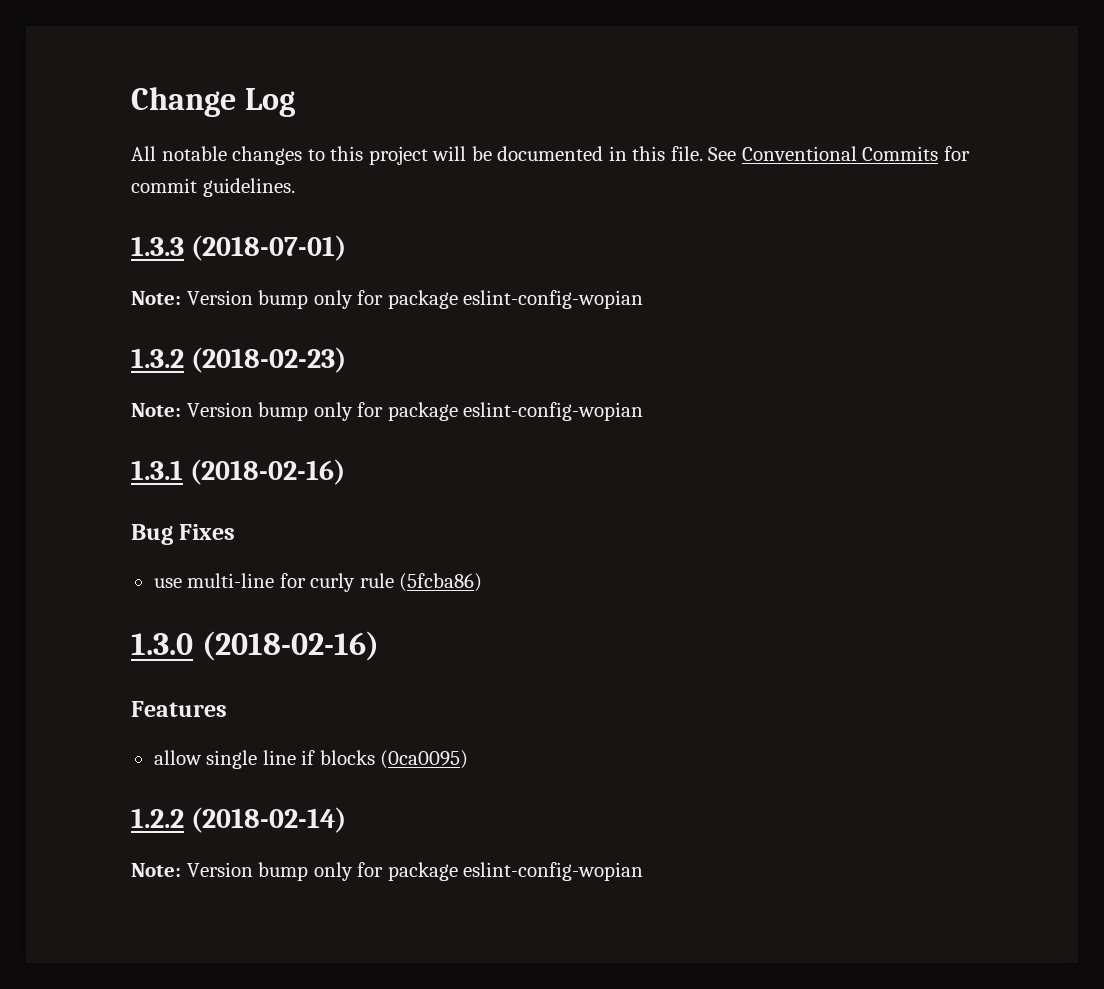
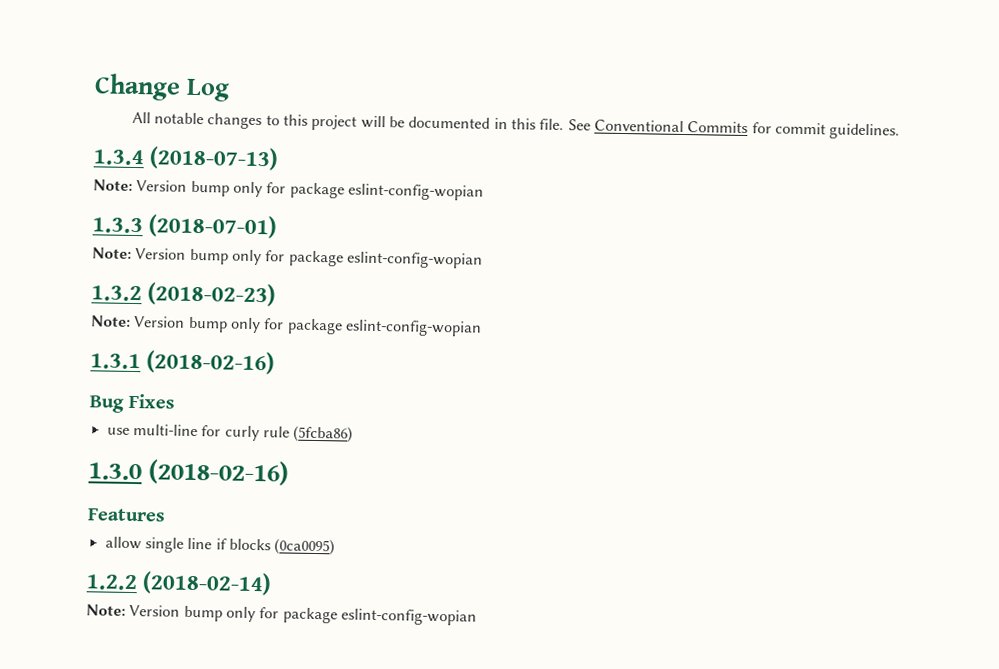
(295, 187) none -> [93,146,280,171] [93,179,484,201] // 1.3.4 (2018-07-13) // Note: Version bump only for package eslint-config-wopian

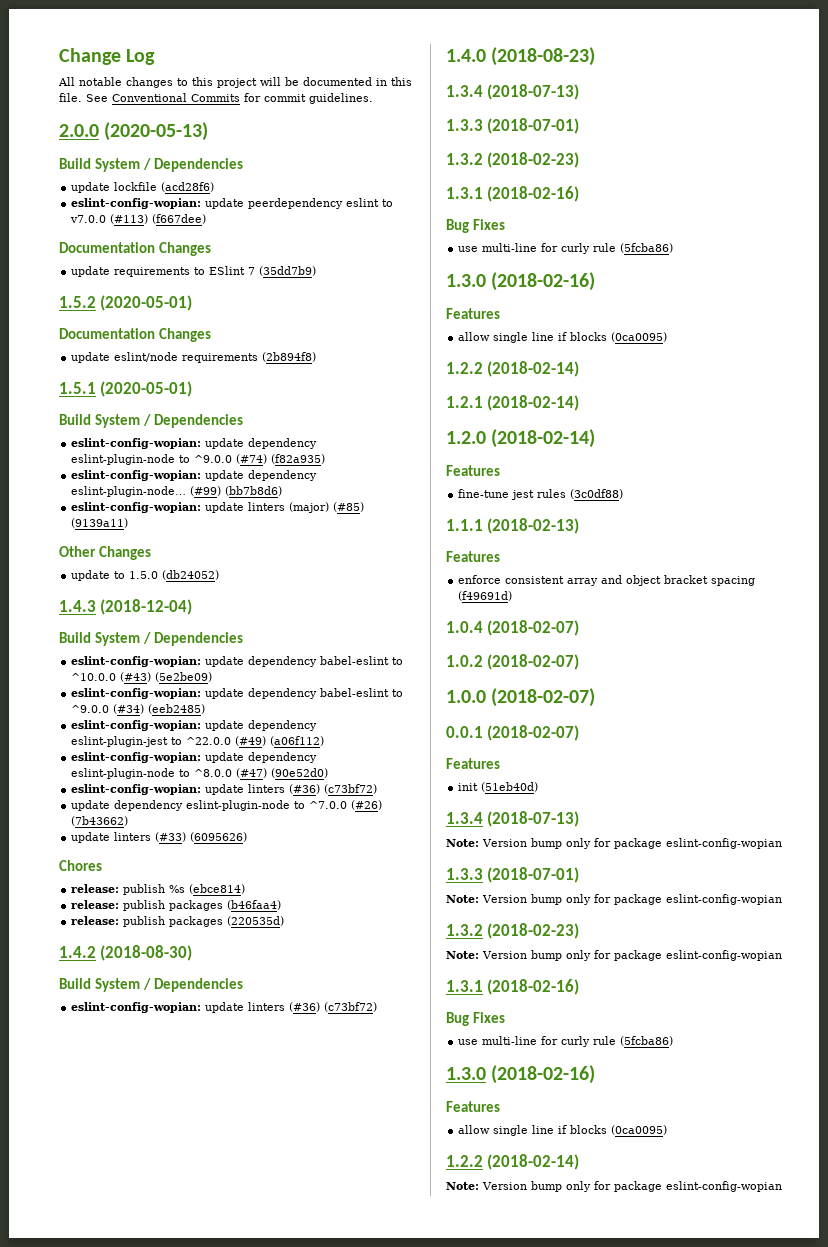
(901, 131) none -> [59,122,209,141] [59,158,243,172] [71,182,215,193] [71,198,394,209] [70,214,207,224] [59,242,211,256] [71,266,317,277] [59,295,193,311] [59,328,211,342] [71,352,317,363] [59,381,193,397] [59,414,243,428] [71,438,318,449] [71,454,326,465] [71,470,318,481] [71,486,283,497] [71,502,365,513] [71,518,129,528] [59,546,151,560] [71,570,220,581] [59,599,193,615] [59,632,243,646] [71,656,404,667] [71,672,213,682] [71,688,404,699] [71,704,206,714] [71,720,318,731] [71,736,325,747] [71,752,318,763] [71,768,329,779] [71,784,378,795] [71,800,383,811] [71,816,129,826] [71,832,248,843] [59,860,102,871] [71,884,246,895] [71,900,282,911] [71,916,285,927] [59,945,193,961] [59,978,243,992] [71,1002,378,1013] [446,47,596,66] [446,84,580,100] [446,118,580,134] [446,152,580,168] [446,186,580,202] [446,219,505,233] [458,243,674,254] [446,272,596,291] [446,308,500,319] [458,332,668,343] [446,361,580,377] [446,395,580,411] [446,429,596,448] [446,465,500,476] [458,489,624,500] [446,518,580,534] [446,551,500,562] [458,575,756,586] [458,591,513,601] [446,620,580,636] [446,654,580,670] [446,688,596,707] [446,725,580,741] [446,758,500,769] [458,782,539,792] // 2.0.0 (2020-05-13) // Build System / Dependencies // update lockfile (acd28f6) // eslint-config-wopian: update peerdependency eslint to v7.0.0 (#113) (f667dee) // Documentation Changes // update requirements to ESlint 7 (35dd7b9) // 1.5.2 (2020-05-01) // Documentation Changes // update eslint/node requirements (2b894f8) // 1.5.1 (2020-05-01) // Build System / Dependencies // eslint-config-wopian: update dependency eslint-plugin-node to ^9.0.0 (#74) (f82a935) // eslint-config-wopian: update dependency eslint-plugin-node… (#99) (bb7b8d6) // eslint-config-wopian: update linters (major) (#85) (9139a11) // Other Changes // update to 1.5.0 (db24052) // 1.4.3 (2018-12-04) // Build System / Dependencies // eslint-config-wopian: update dependency babel-eslint to ^10.0.0 (#43) (5e2be09) // eslint-config-wopian: update dependency babel-eslint to ^9.0.0 (#34) (eeb2485) // eslint-config-wopian: update dependency eslint-plugin-jest to ^22.0.0 (#49) (a06f112) // eslint-config-wopian: update dependency eslint-plugin-node to ^8.0.0 (#47) (90e52d0) // eslint-config-wopian: update linters (#36) (c73bf72) // update dependency eslint-plugin-node to ^7.0.0 (#26) (7b43662) // update linters (#33) (6095626) // Chores // release: publish %s (ebce814) // release: publish packages (b46faa4) // release: publish packages (220535d) // 1.4.2 (2018-08-30) // Build System / Dependencies // eslint-config-wopian: update linters (#36) (c73bf72) // 1.4.0 (2018-08-23) // 1.3.4 (2018-07-13) // 1.3.3 (2018-07-01) // 1.3.2 (2018-02-23) // 1.3.1 (2018-02-16) // Bug Fixes // use multi-line for curly rule (5fcba86) // 1.3.0 (2018-02-16) // Features // allow single line if blocks (0ca0095) // 1.2.2 (2018-02-14) // 1.2.1 (2018-02-14) // 1.2.0 (2018-02-14) // Features // fine-tune jest rules (3c0df88) // 1.1.1 (2018-02-13) // Features // enforce consistent array and object bracket spacing (f49691d) // 1.0.4 (2018-02-07) // 1.0.2 (2018-02-07) // 1.0.0 (2018-02-07) // 0.0.1 (2018-02-07) // Features // init (51eb40d)

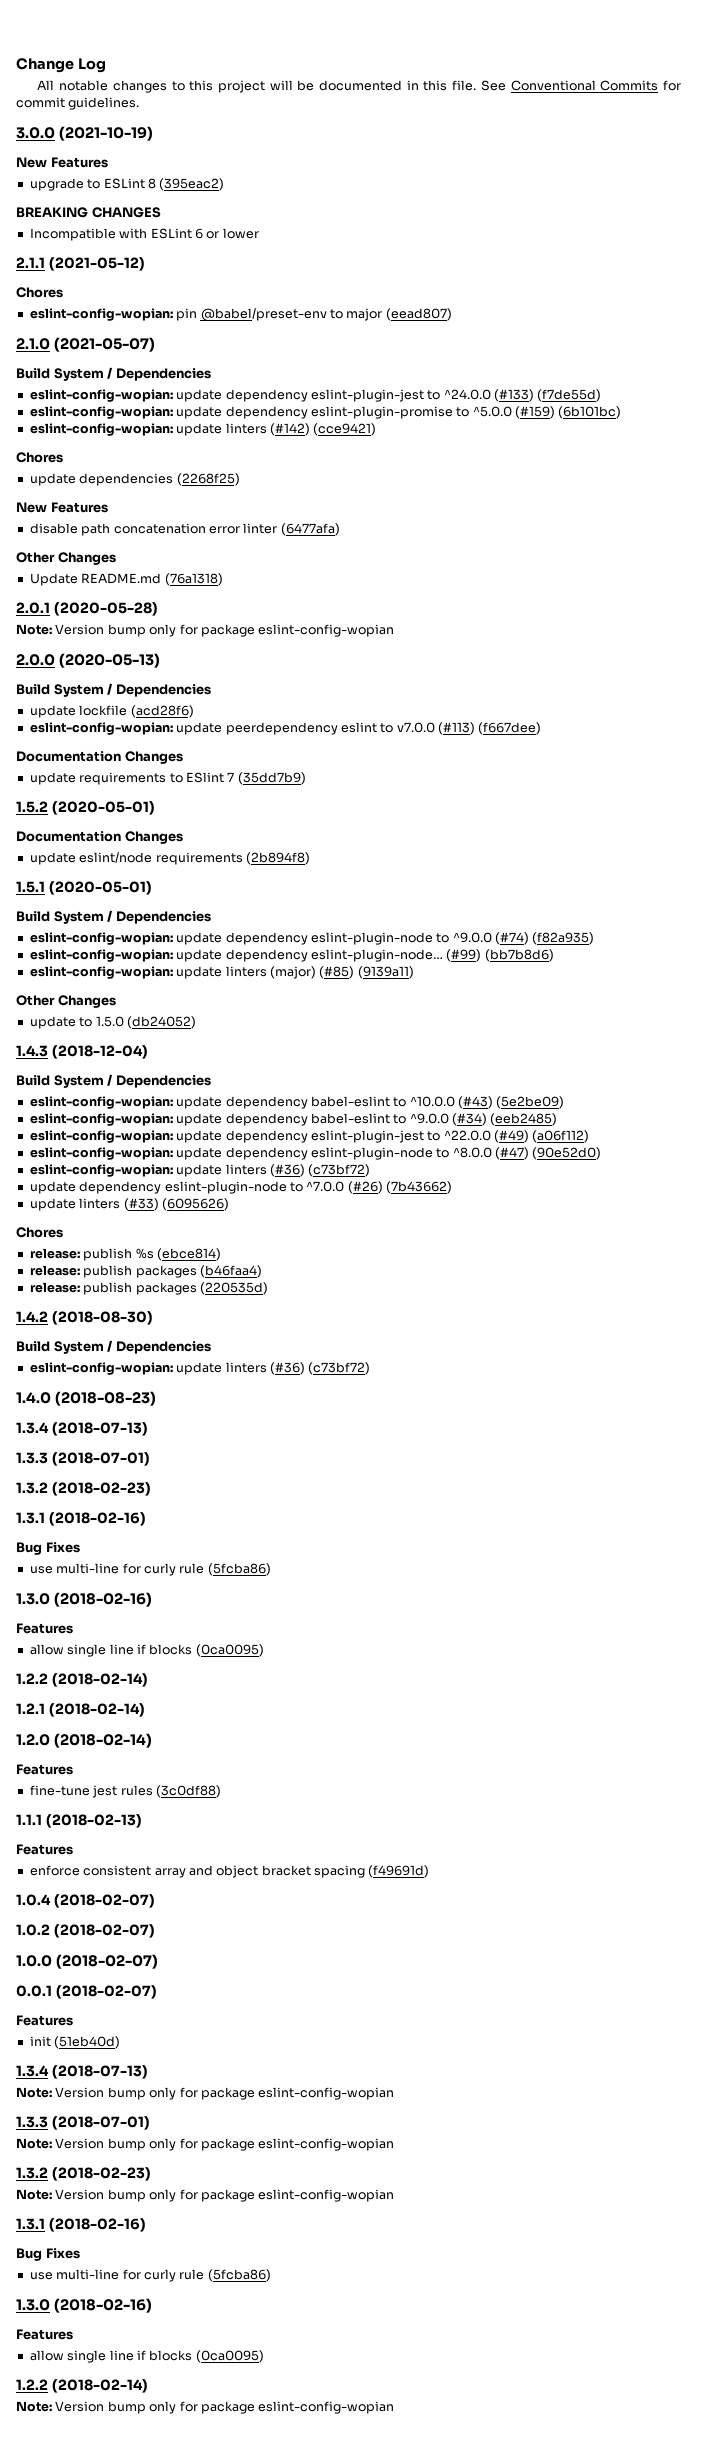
(373, 98) none -> [16,126,153,141] [16,157,108,168] [29,178,225,191] [16,207,161,218] [29,228,259,241] [16,257,145,271] [16,287,63,298] [29,308,452,322] [16,337,155,352] [16,367,211,381] [29,389,602,402] [29,406,622,419] [29,423,377,436] [16,452,63,463] [29,473,240,486] [16,502,108,513] [29,523,340,536] [16,552,116,565] [29,573,223,586] [16,602,158,616] [16,624,395,637] // 3.0.0 (2021-10-19) // New Features // upgrade to ESLint 8 (395eac2) // BREAKING CHANGES // Incompatible with ESLint 6 or lower // 2.1.1 (2021-05-12) // Chores // eslint-config-wopian: pin @babel/preset-env to major (eead807) // 2.1.0 (2021-05-07) // Build System / Dependencies // eslint-config-wopian: update dependency eslint-plugin-jest to ^24.0.0 (#133) (f7de55d) // eslint-config-wopian: update dependency eslint-plugin-promise to ^5.0.0 (#159) (6b101bc) // eslint-config-wopian: update linters (#142) (cce9421) // Chores // update dependencies (2268f25) // New Features // disable path concatenation error linter (6477afa) // Other Changes // Update README.md (76a1318) // 2.0.1 (2020-05-28) // Note: Version bump only for package eslint-config-wopian

